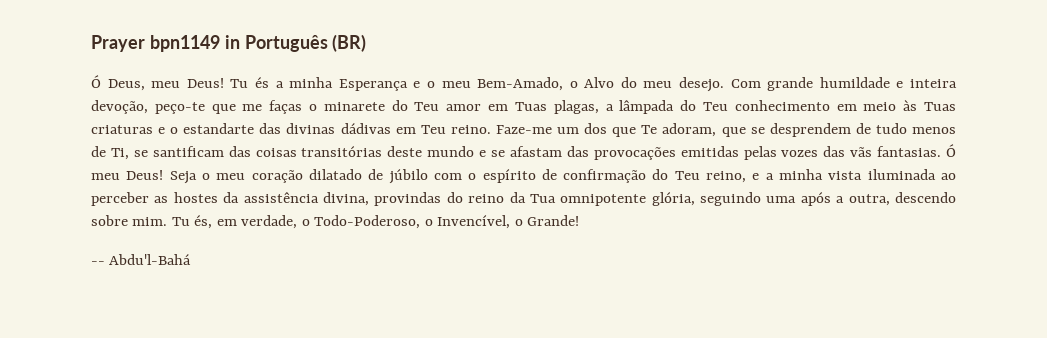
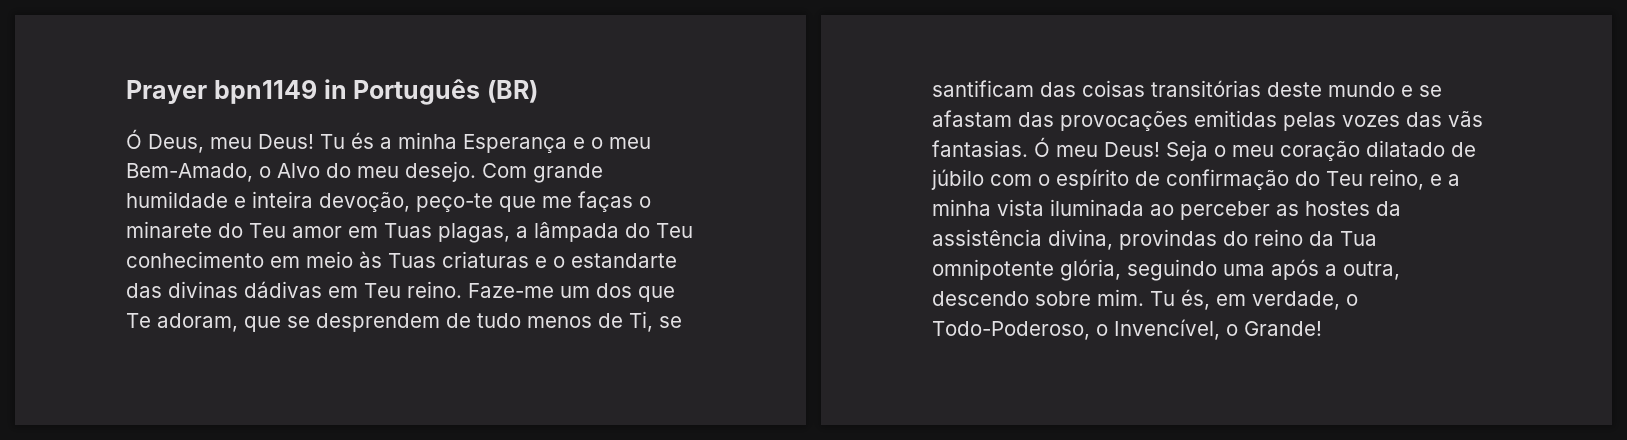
[91,254,192,265] // -- Abdu'l-Bahá -> (1322, 328) none

